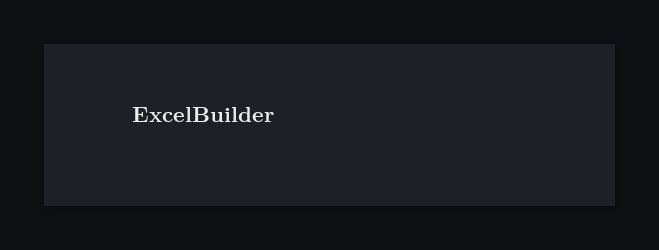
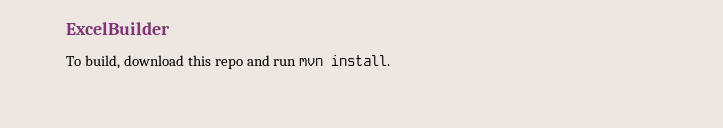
(274, 114) none -> [66,55,391,69] // To build, download this repo and run mvn install.

